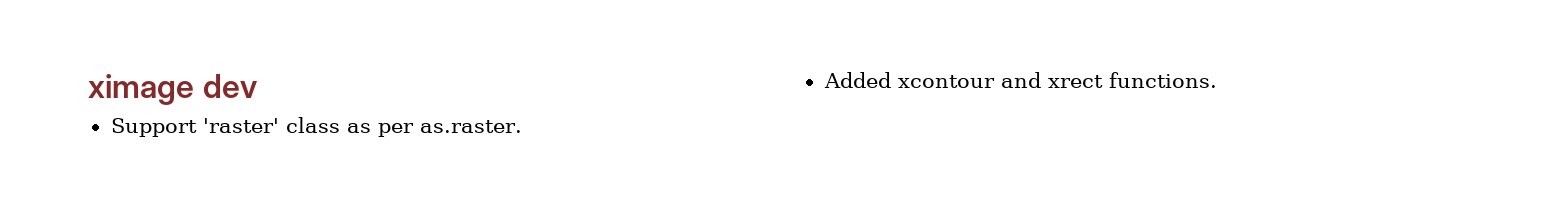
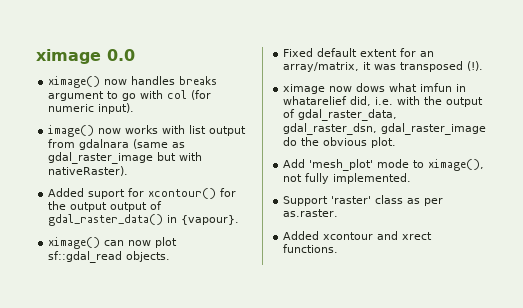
[88,74,257,105] ximage dev -> [36,49,135,64] [48,76,218,88] [48,90,212,101] [48,103,135,114] [48,125,247,137] [48,139,186,150] [48,152,203,164] [48,166,129,176] [48,188,237,199] [48,201,163,212] [48,214,240,226] [48,237,178,249] [48,251,171,263] [283,48,435,57] [283,61,484,72] [283,83,467,94] [283,96,484,107] [283,109,398,121] [283,123,487,135] [283,137,397,148] [283,159,485,171] [283,173,412,184] ximage 0.0 // ximage() now handles breaks argument to go with col (for numeric input). // image() now works with list output from gdalnara (same as gdal_raster_image but with nativeRaster). // Added suport for xcontour() for the output output of gdal_raster_data() in {vapour}. // ximage() can now plot sf::gdal_read objects. // Fixed default extent for an array/matrix, it was transposed (!). // ximage now dows what imfun in whatarelief did, i.e. with the output of gdal_raster_data, gdal_raster_dsn, gdal_raster_image do the obvious plot. // Add 'mesh_plot' mode to ximage(), not fully implemented.

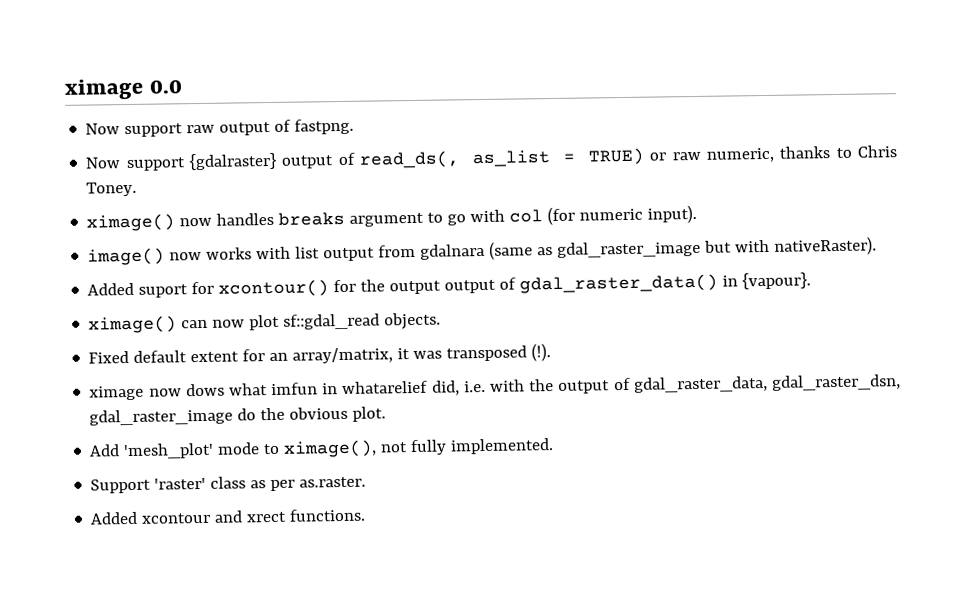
(135, 55) none -> [85,118,355,138] [85,145,897,172] [86,181,138,197] // Now support raw output of fastpng. // Now support {gdalraster} output of read_ds(, as_list = TRUE) or raw numeric, thanks to Chris Toney.

